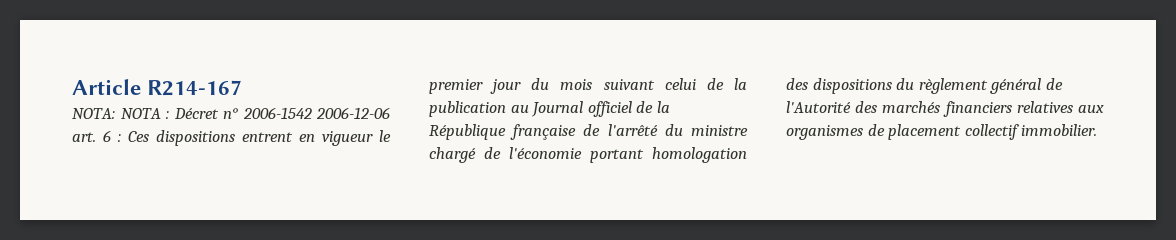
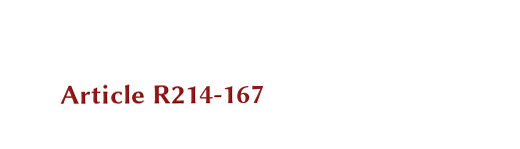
[72,107,390,119] [72,130,391,146] [429,78,747,94] [429,101,670,117] [429,124,748,140] [429,147,747,163] [786,78,1063,94] [786,101,1104,117] [786,124,1098,140] // NOTA: NOTA : Décret n° 2006-1542 2006-12-06 art. 6 : Ces dispositions entrent en vigueur le premier jour du mois suivant celui de la publication au Journal officiel de la République française de l'arrêté du ministre chargé de l'économie portant homologation des dispositions du règlement général de l'Autorité des marchés financiers relatives aux organismes de placement collectif immobilier. -> (266, 94) none

